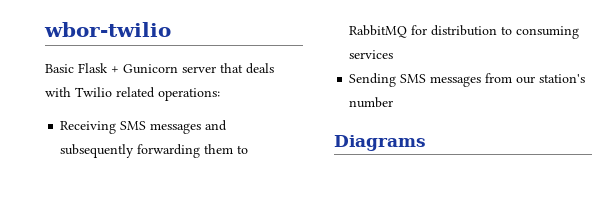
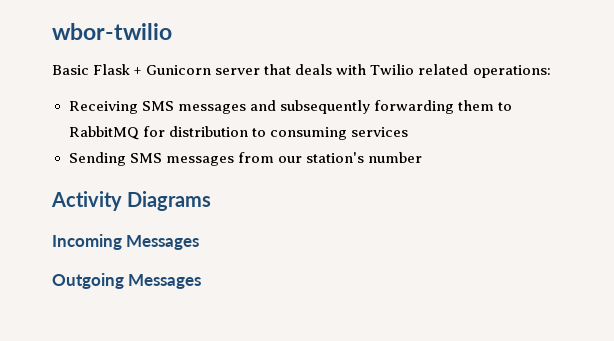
(394, 102) none -> [51,191,122,211] Activity
(426, 143) none -> [52,234,200,250] [52,273,202,289] // Incoming Messages // Outgoing Messages

